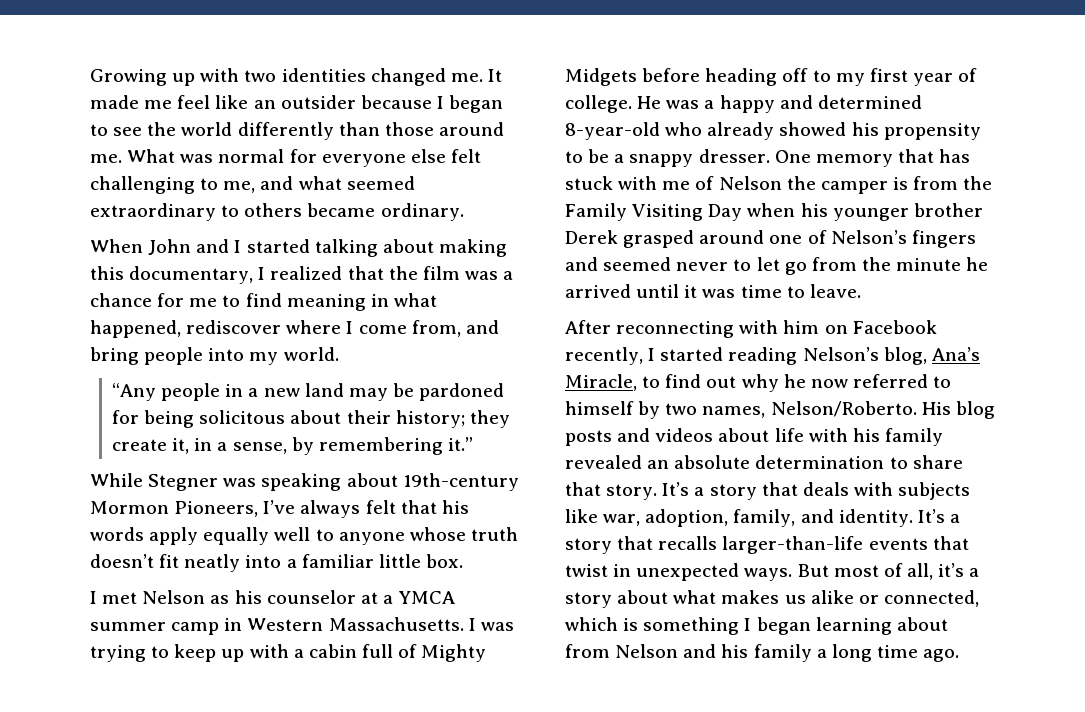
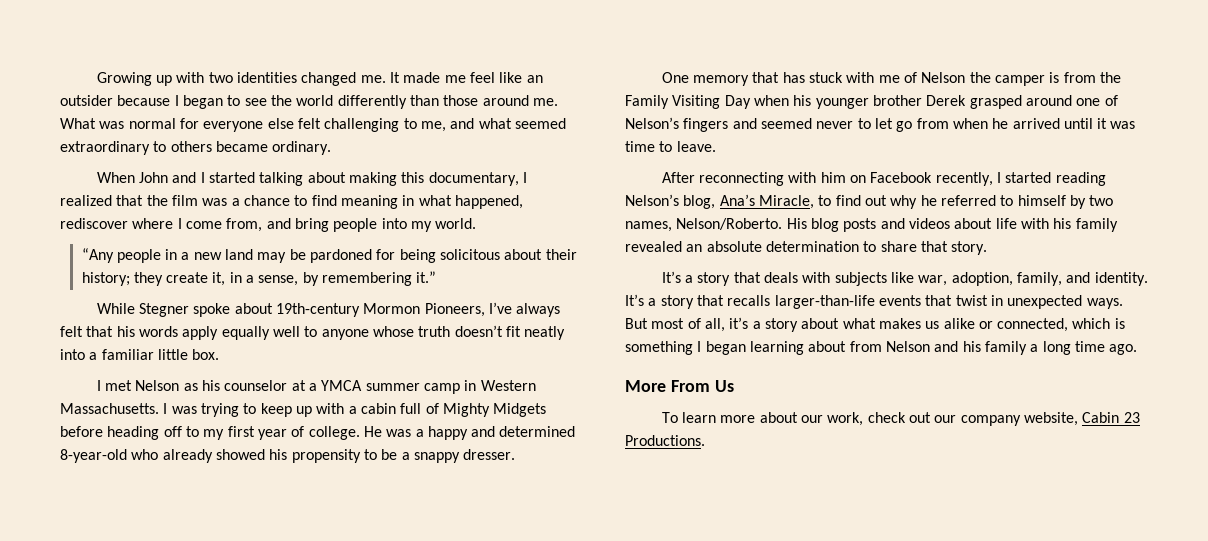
[157,293,218,307] for me -> (290, 200) none
[223,473,342,491] was speaking -> [193,303,231,317] spoke
(770, 156) none -> (516, 454) //
[861,257,962,271] the minute -> [952,118,988,129] when
[810,379,848,388] now -> (937, 200) none
(658, 492) none -> (988, 248) //
(960, 655) none -> [625,380,734,392] [661,412,1140,426] [625,435,705,446] // More From Us // To learn more about our work, check out our company website, Cabin 23 Productions.

